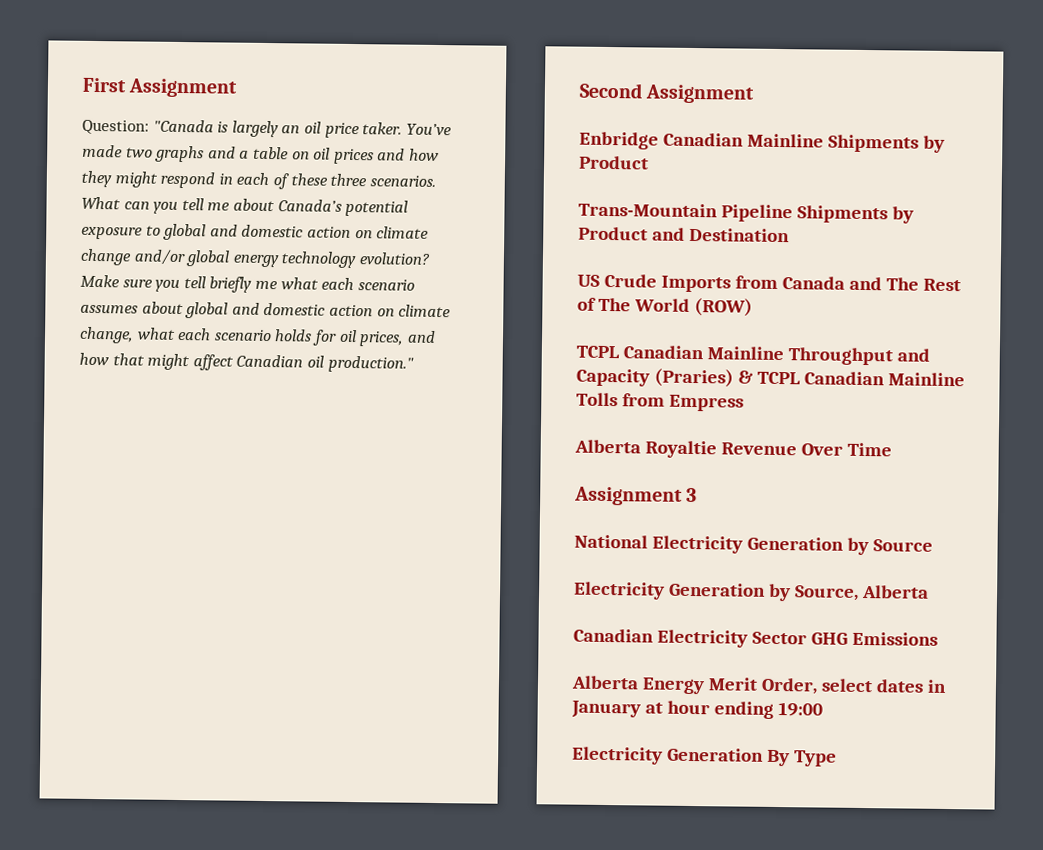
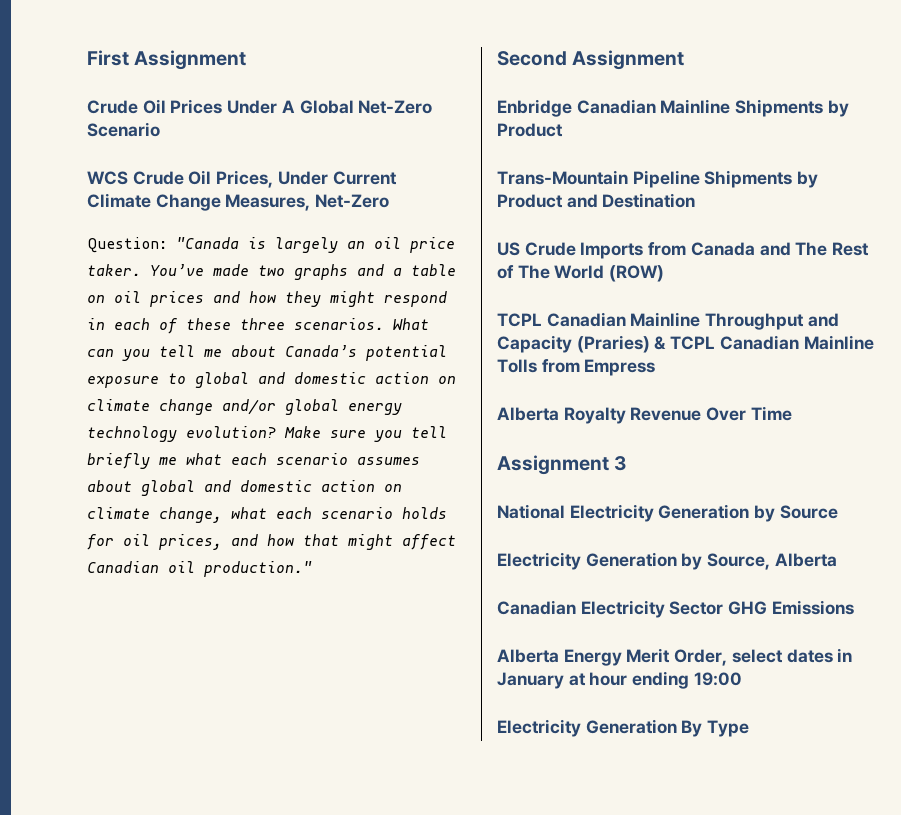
(239, 88) none -> [87,99,433,114] [87,122,160,137] [87,170,397,188] [87,193,390,211] // Crude Oil Prices Under A Global Net-Zero Scenario // WCS Crude Oil Prices, Under Current Climate Change Measures, Net-Zero
[644,440,717,459] Royaltie -> [563,407,626,424] Royalty

